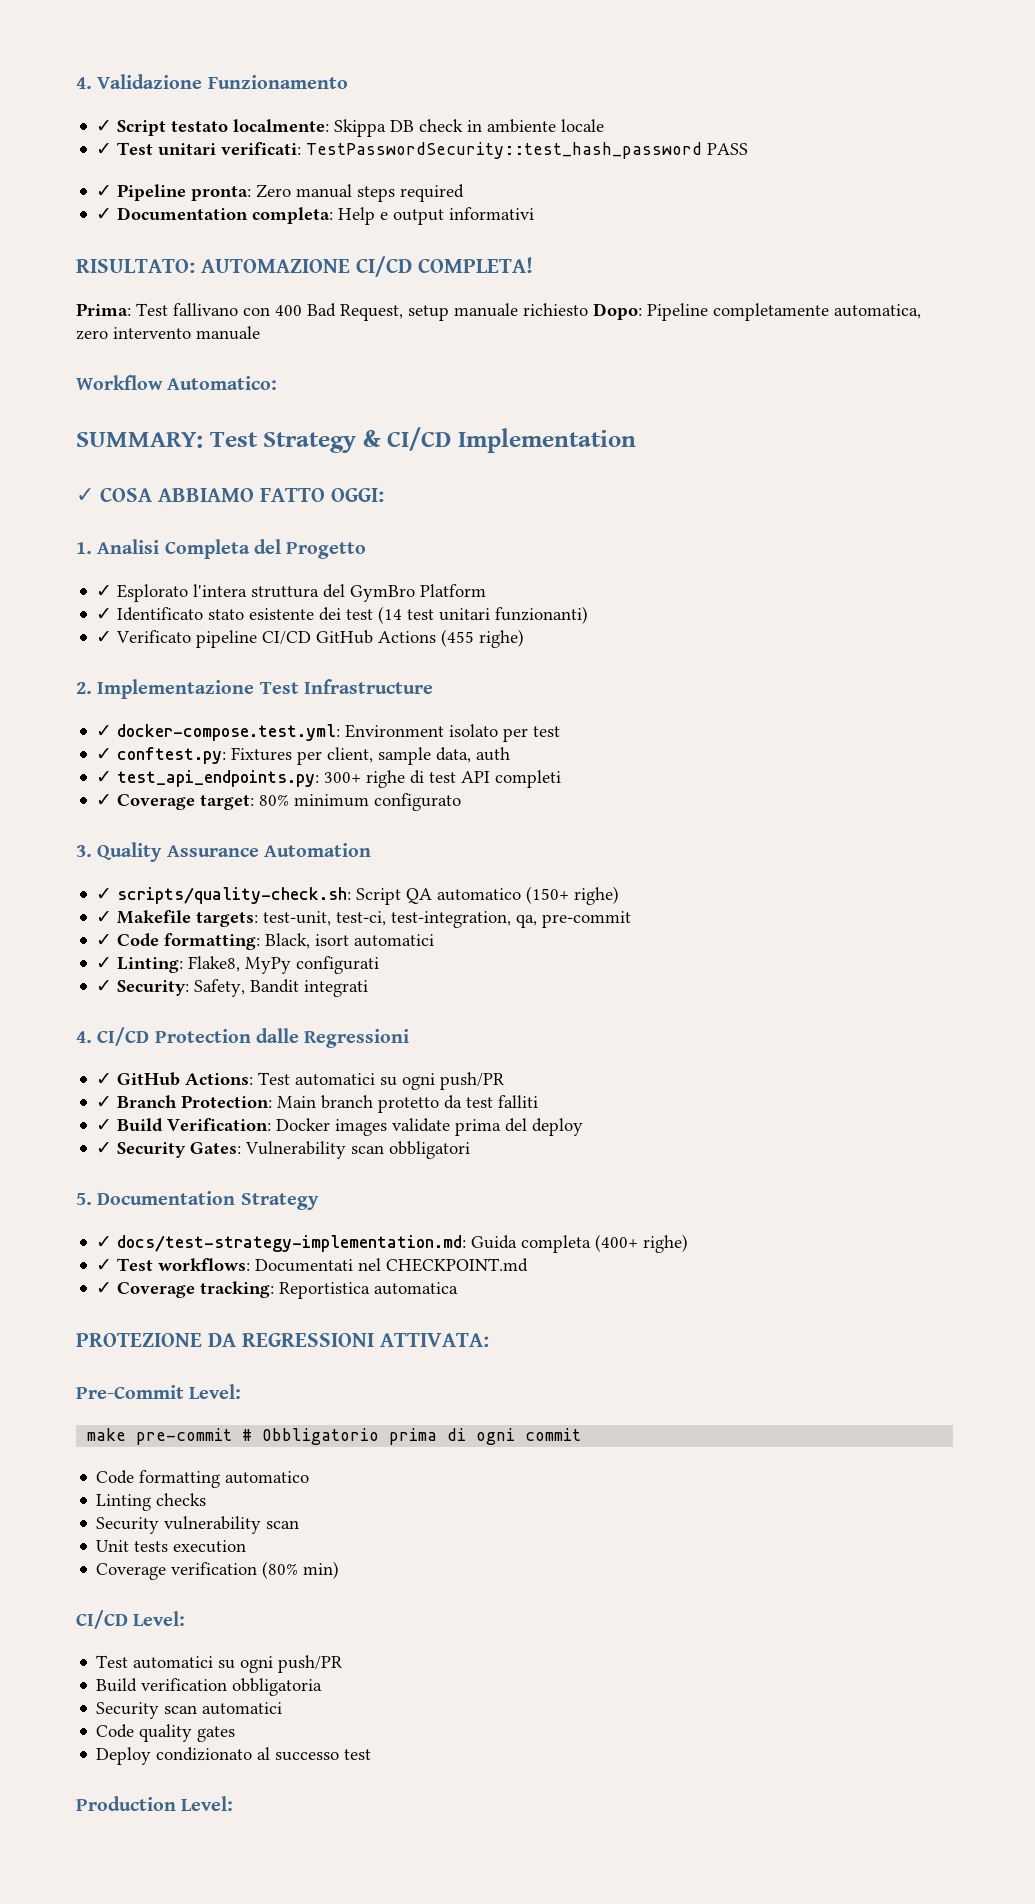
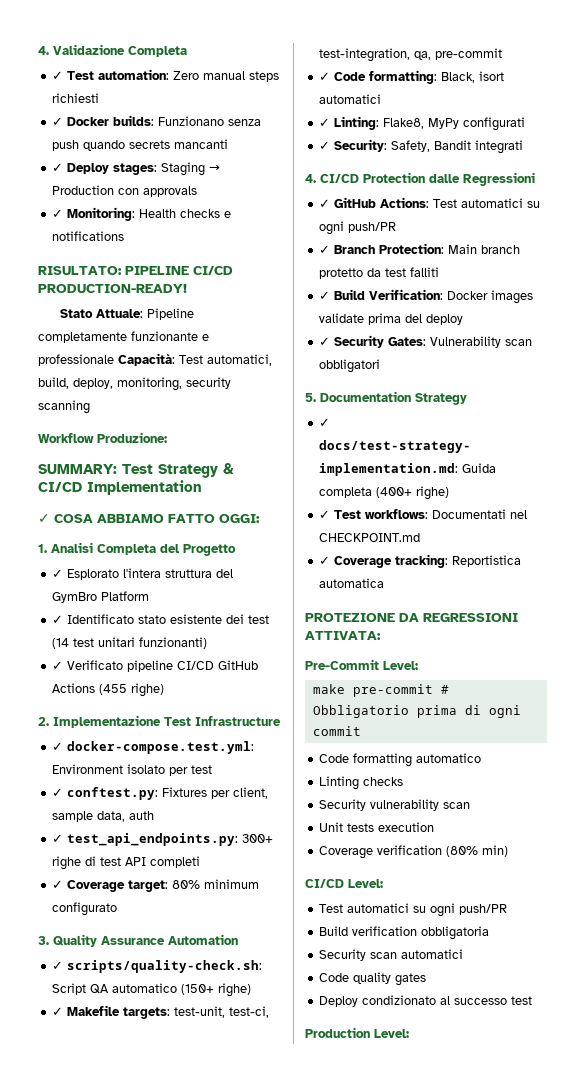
[207,75,348,89] [96,119,605,137] [96,142,749,159] [96,184,252,201] Funzionamento // ✓ Script testato localmente: Skippa DB check in ambiente locale // ✓ Test unitari verificati: TestPasswordSecurity::test_hash_password PASS // ✓ Pipeline pronta: -> [128,46,187,57] [52,69,170,80] Completa // ✓ Test automation:
[400,184,465,202] [96,207,535,225] [76,256,533,277] [76,303,921,321] [76,326,260,340] required // ✓ Documentation completa: Help e output informativi // RISULTATO: AUTOMAZIONE CI/CD COMPLETA! // Prima: Test fallivano con 400 Bad Request, setup manuale richiesto Dopo: Pipeline completamente automatica, zero intervento manuale -> [52,93,100,103] [52,115,262,126] [52,139,229,151] [52,162,221,176] [52,185,198,197] [52,207,232,221] [52,231,125,241] [38,266,233,275] [38,284,187,293] [60,308,195,320] [38,331,209,343] [38,353,272,366] [38,377,231,391] [38,400,90,414] richiesti // ✓ Docker builds: Funzionano senza push quando secrets mancanti // ✓ Deploy stages: Staging → Production con approvals // ✓ Monitoring: Health checks e notifications // RISULTATO: PIPELINE CI/CD PRODUCTION-READY! // Stato Attuale: Pipeline completamente funzionante e professionale Capacità: Test automatici, build, deploy, monitoring, security scanning
[167,376,278,390] Automatico: -> [97,432,167,443] Produzione:

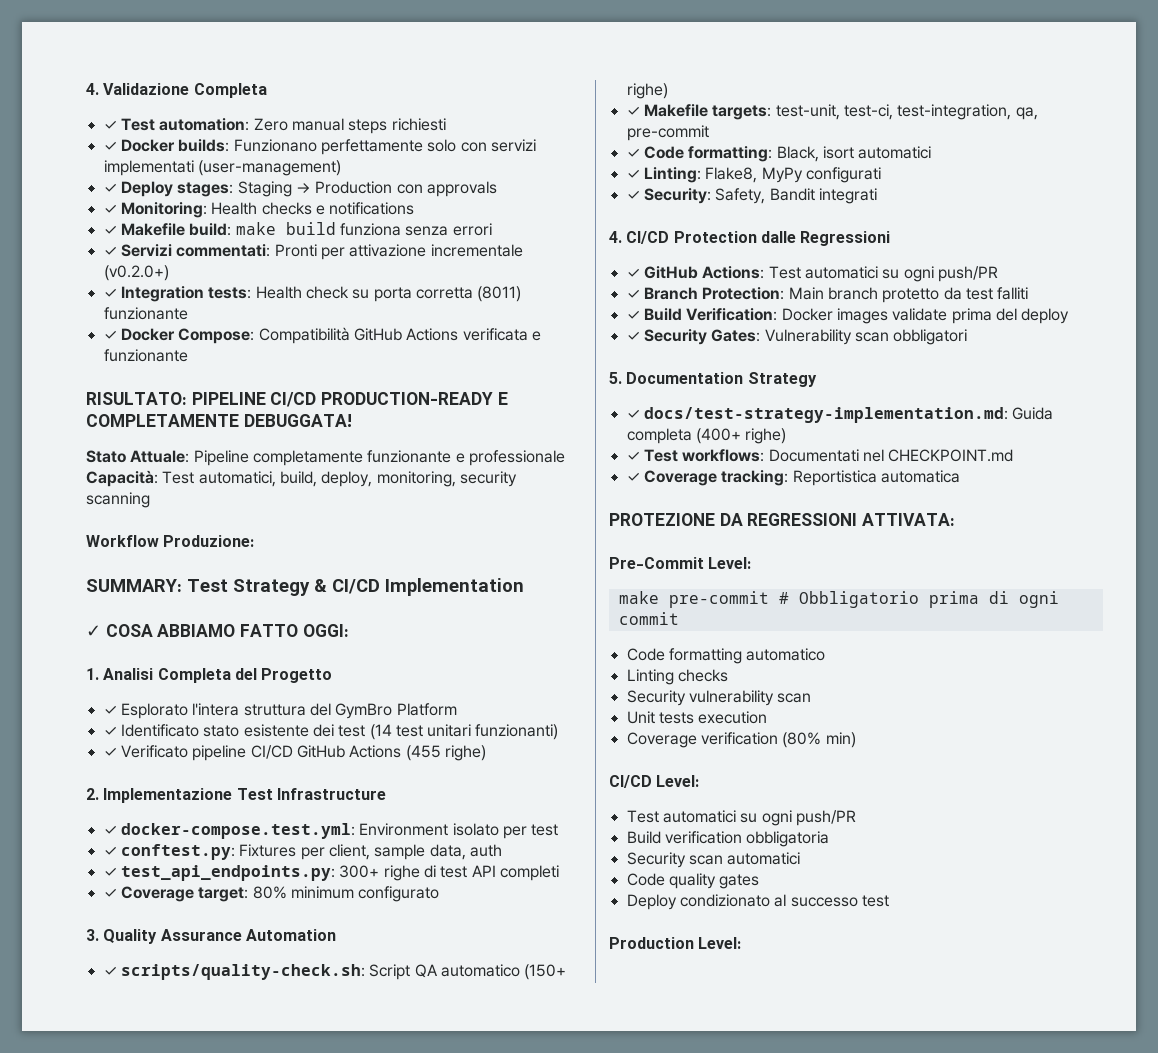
[228,119,262,126] [52,139,229,151] senza push quando secrets mancanti -> [320,139,536,155] [103,160,341,176] perfettamente solo con servizi implementati (user-management)
(125, 236) none -> [103,222,492,236] [103,244,523,260] [103,265,169,281] [103,286,522,302] [103,307,188,320] [103,327,541,344] [103,349,188,362] // ✓ Makefile build: make build funziona senza errori // ✓ Servizi commentati: Pronti per attivazione incrementale (v0.2.0+) // ✓ Integration tests: Health check su porta corretta (8011) funzionante // ✓ Docker Compose: Compatibilità GitHub Actions verificata e funzionante
[38,284,187,293] PRODUCTION-READY! -> [321,392,508,405] [86,414,352,427] PRODUCTION-READY E COMPLETAMENTE DEBUGGATA!

